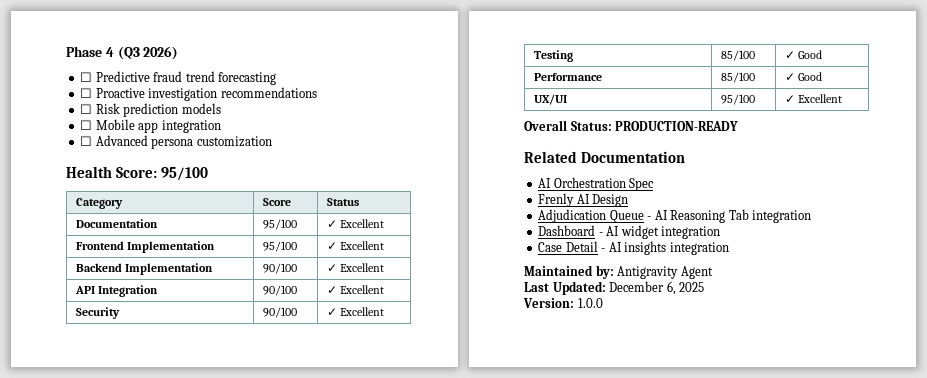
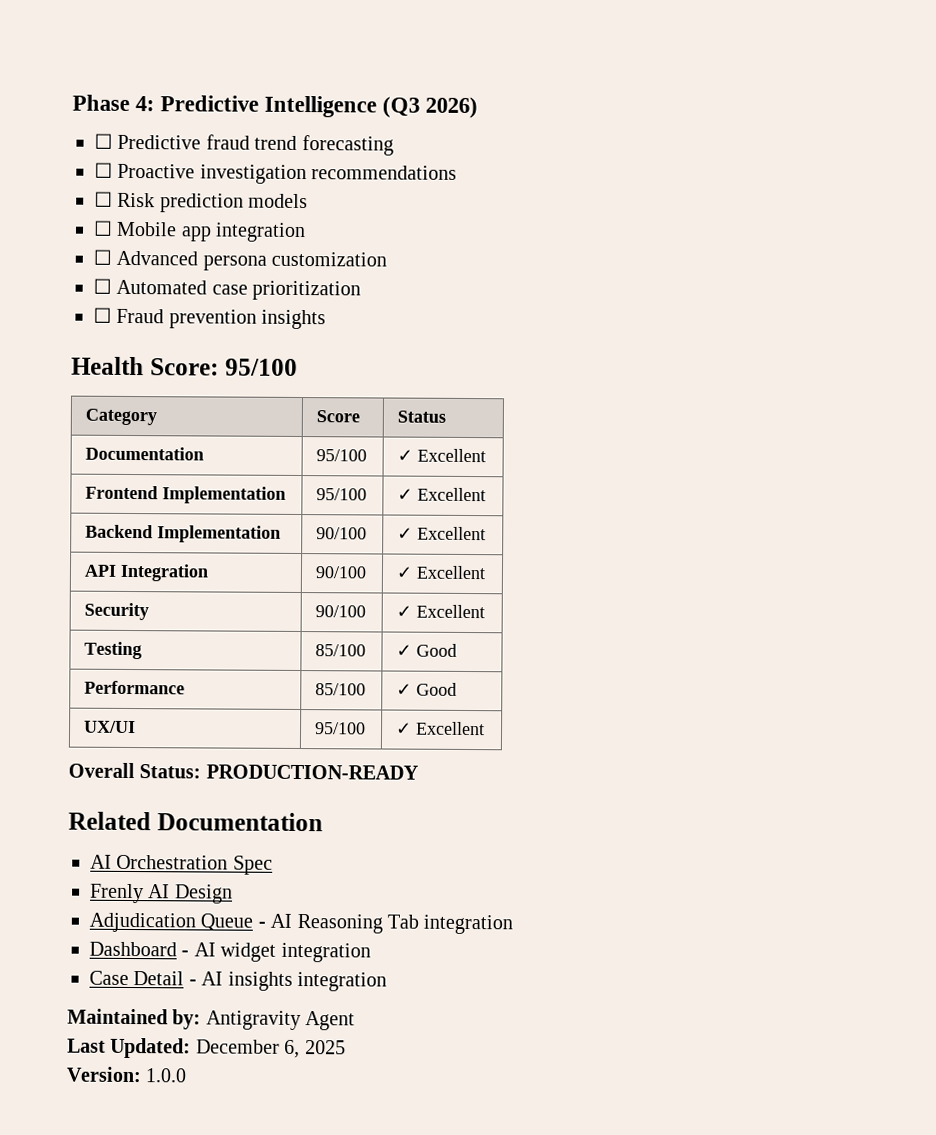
[105,47,114,57] 4 -> [135,95,378,118] 4: Predictive Intelligence
(272, 141) none -> [93,278,362,301] [93,307,327,330] // ☐ Automated case prioritization // ☐ Fraud prevention insights

